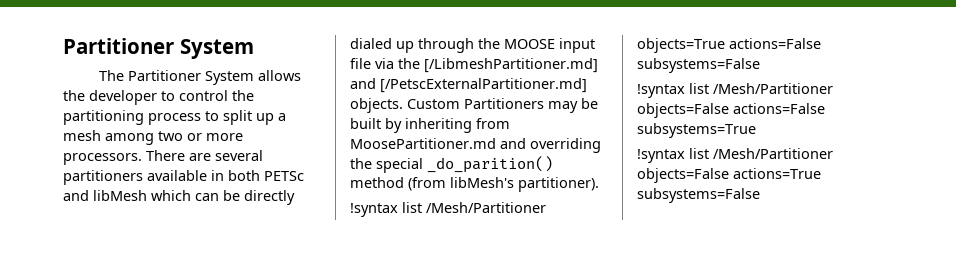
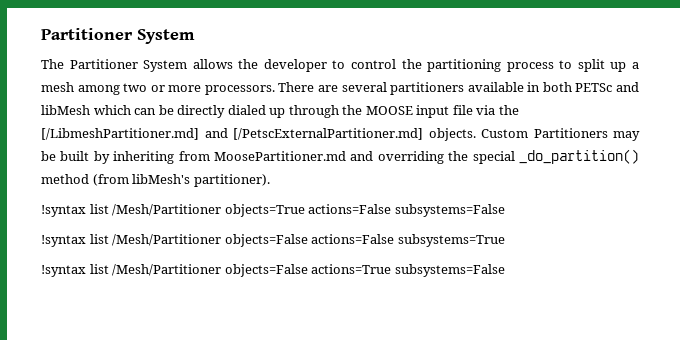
[427,156,553,173] _do_parition() -> [518,149,639,164] _do_partition()

